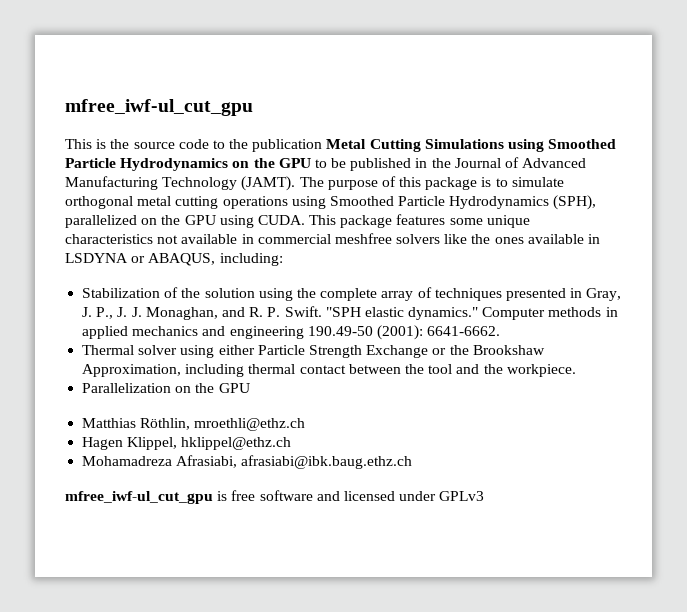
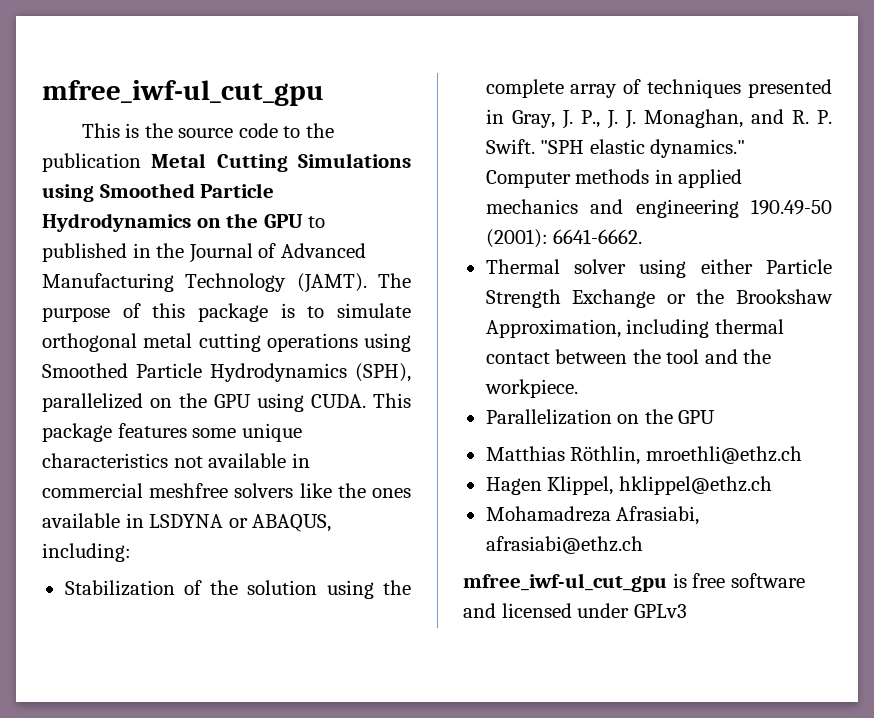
[331,158,347,168] be -> (326, 222) none
[241,455,413,469] afrasiabi@ibk.baug.ethz.ch -> [485,536,643,554] afrasiabi@ethz.ch

